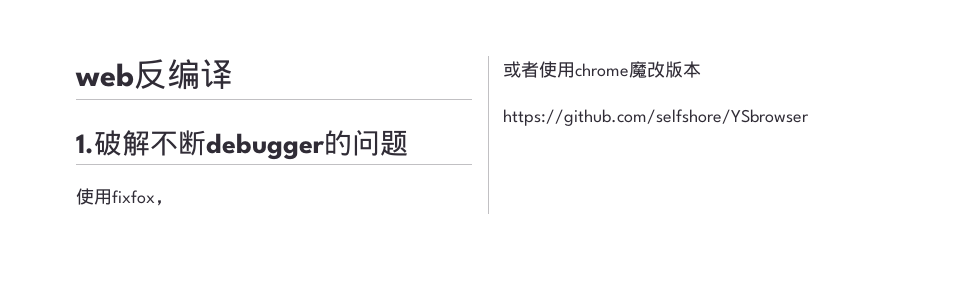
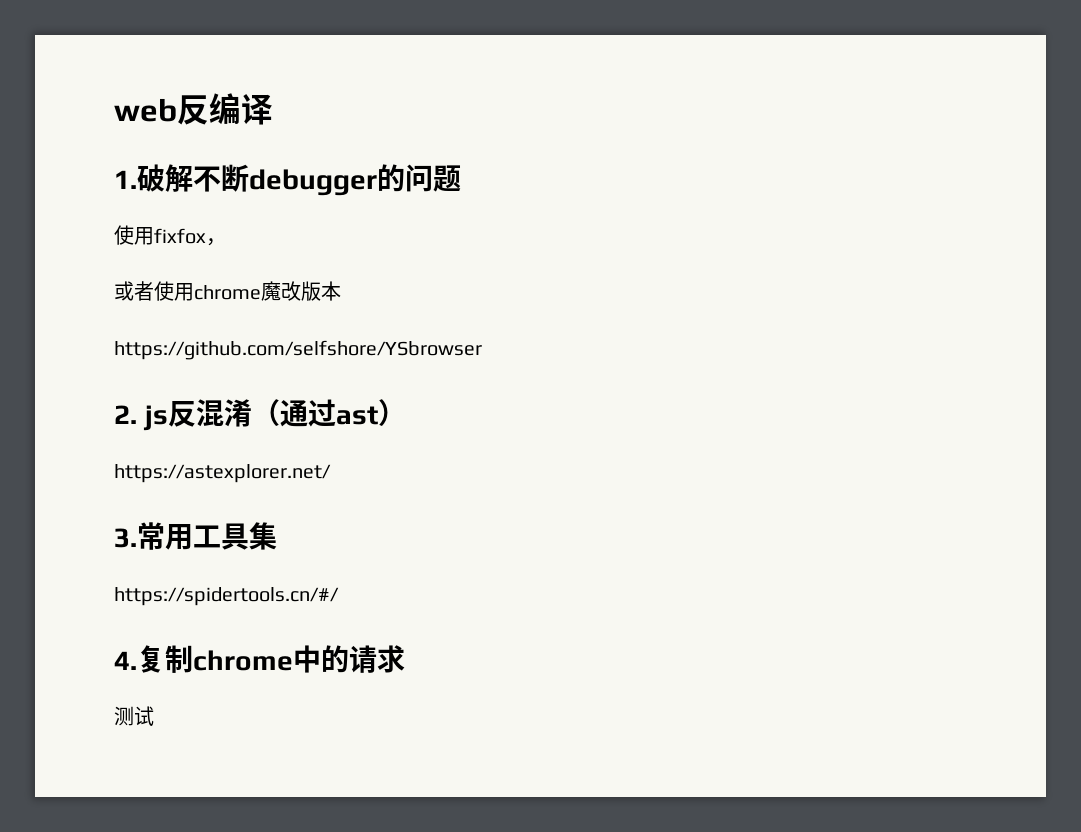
(809, 117) none -> [114,399,406,431] [114,464,331,483] [114,522,277,550] [114,587,339,606] [114,645,405,673] [114,706,154,726] // 2. js反混淆（通过ast） // https://astexplorer.net/ // 3.常用工具集 // https://spidertools.cn/#/ // 4.复制chrome中的请求 // 测试

